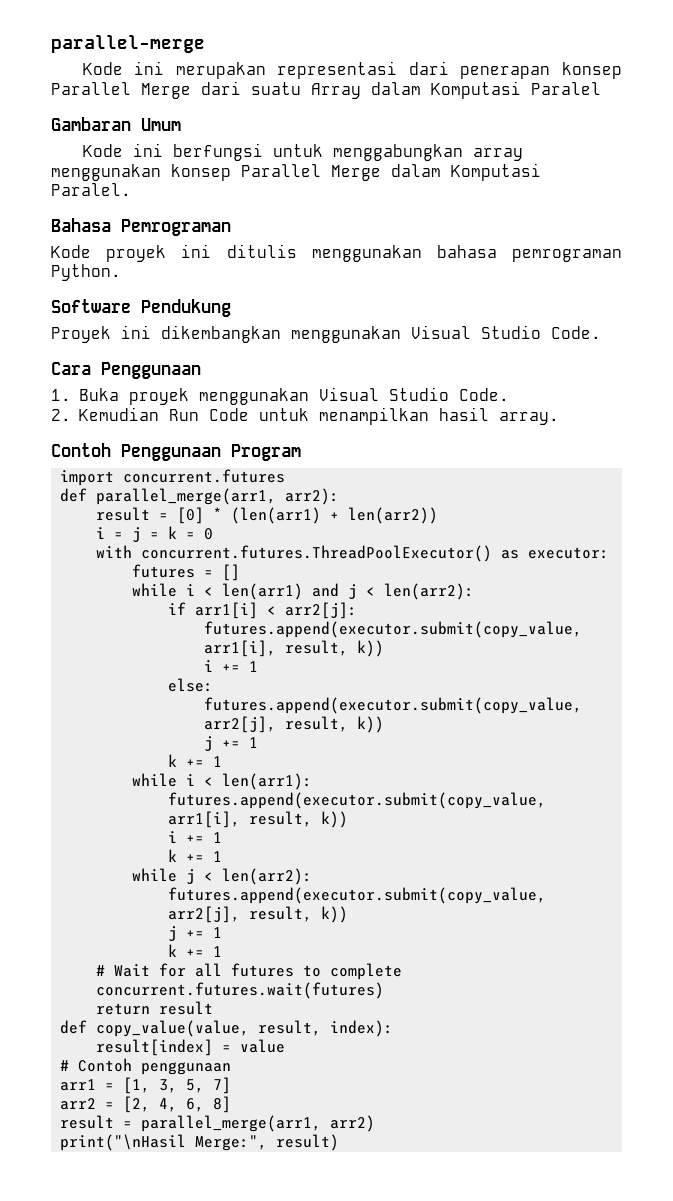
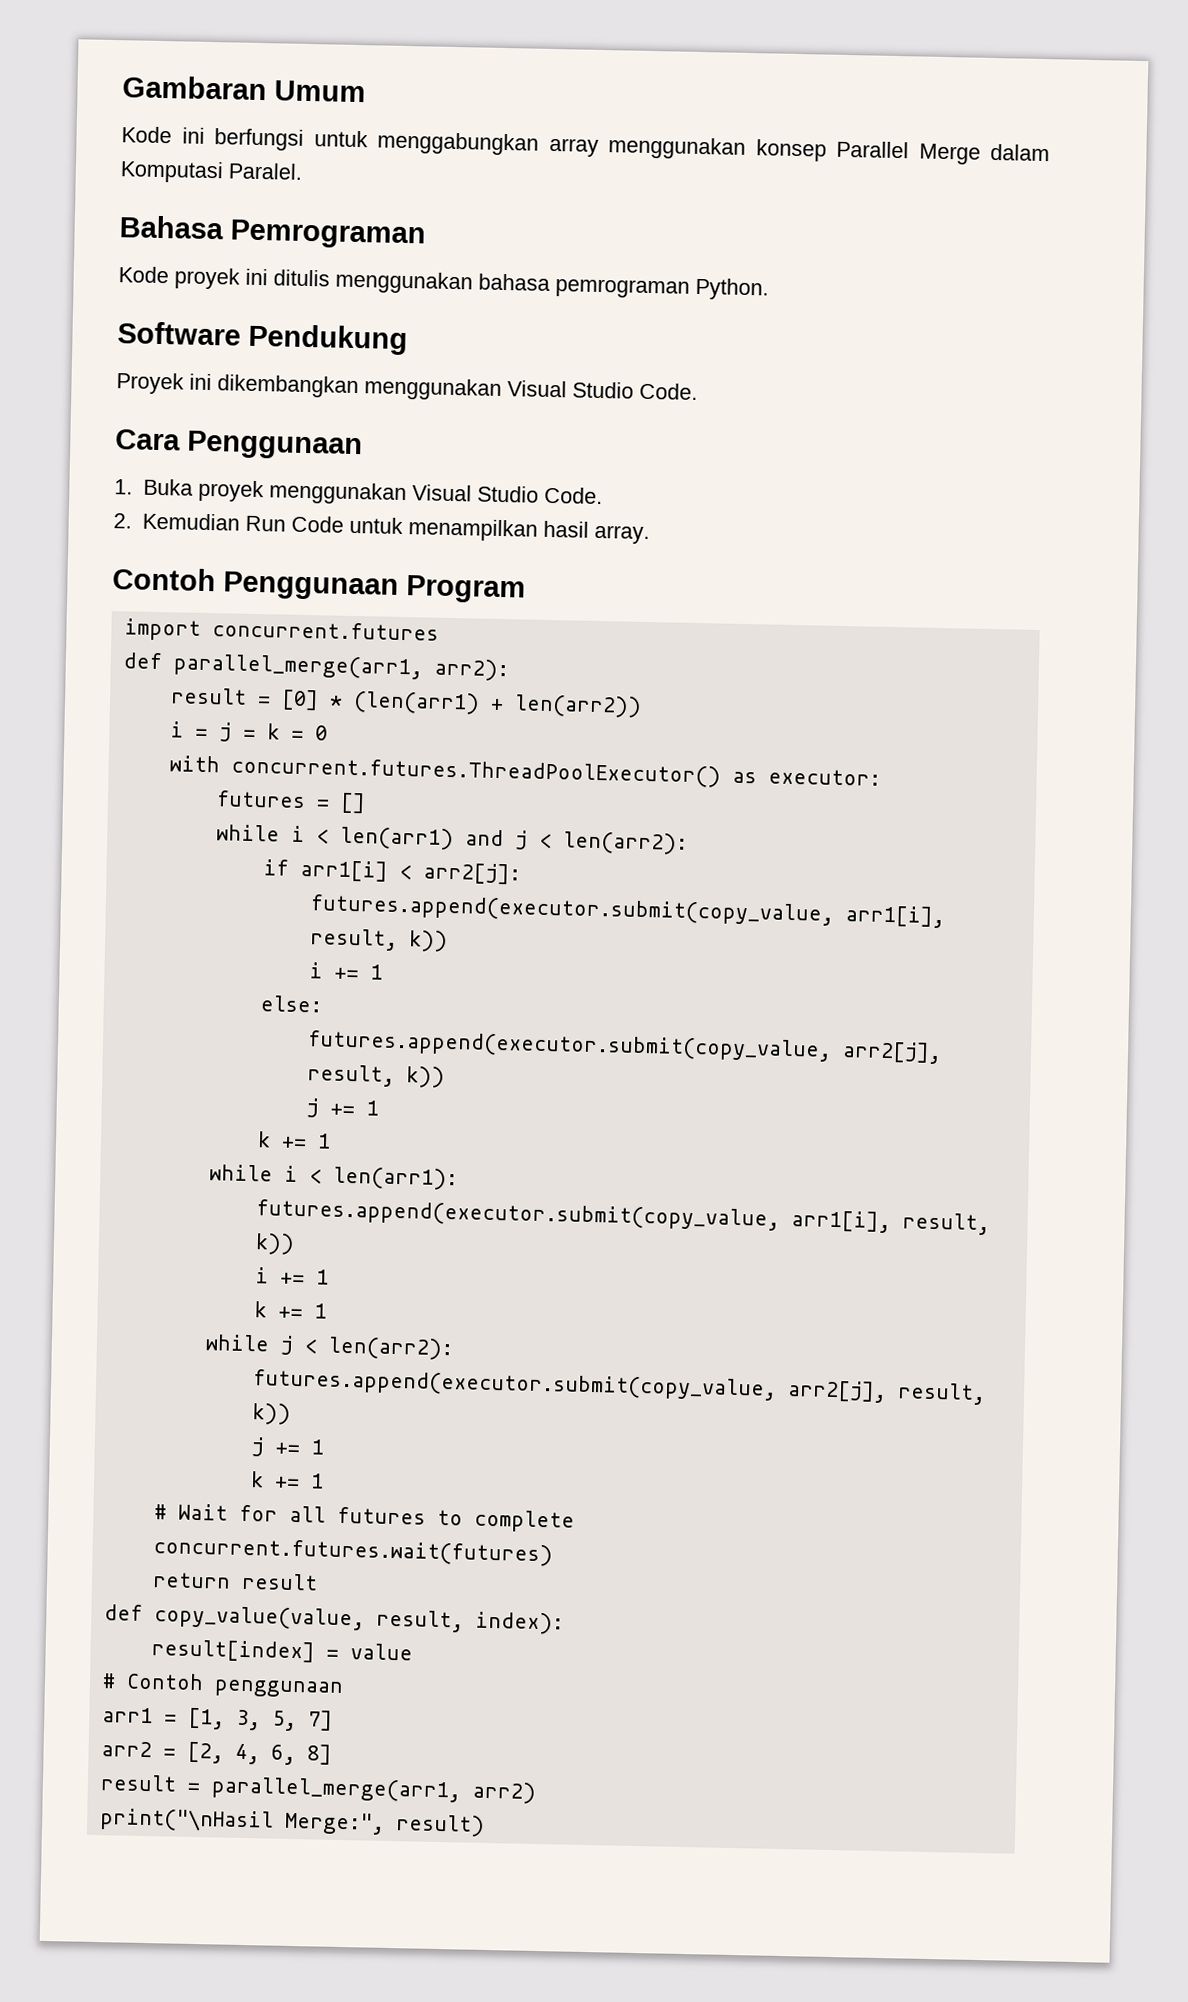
[51,35,205,53] [82,61,622,79] [51,81,601,99] parallel-merge // Kode ini merupakan representasi dari penerapan konsep Parallel Merge dari suatu Array dalam Komputasi Paralel // -> (122, 88) none

